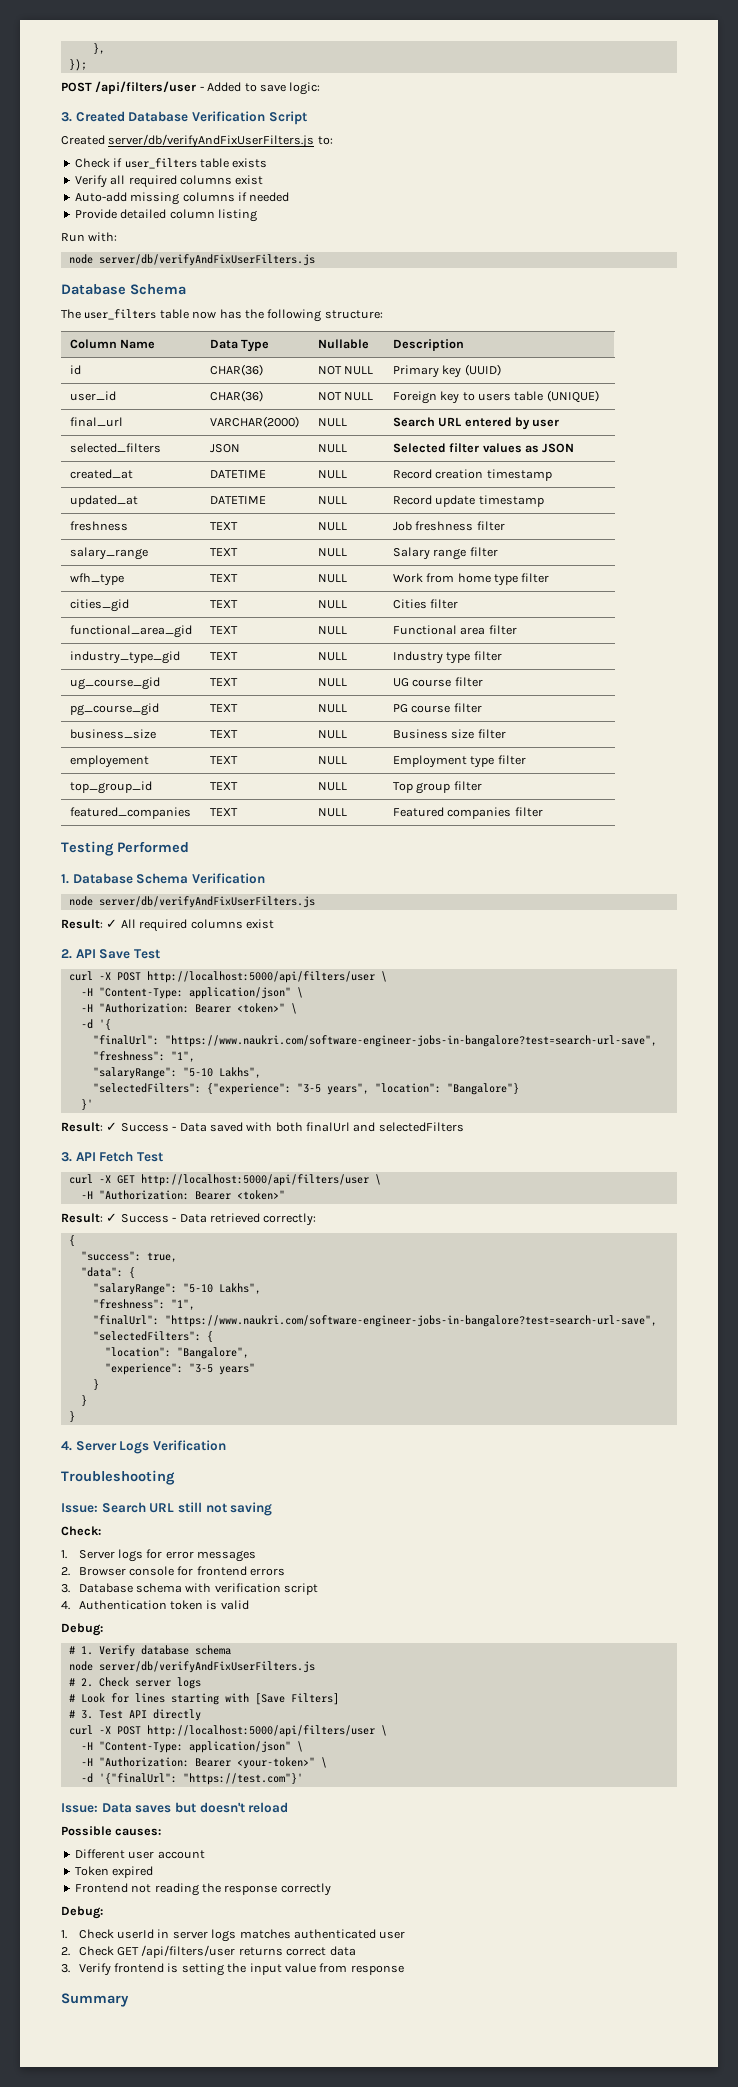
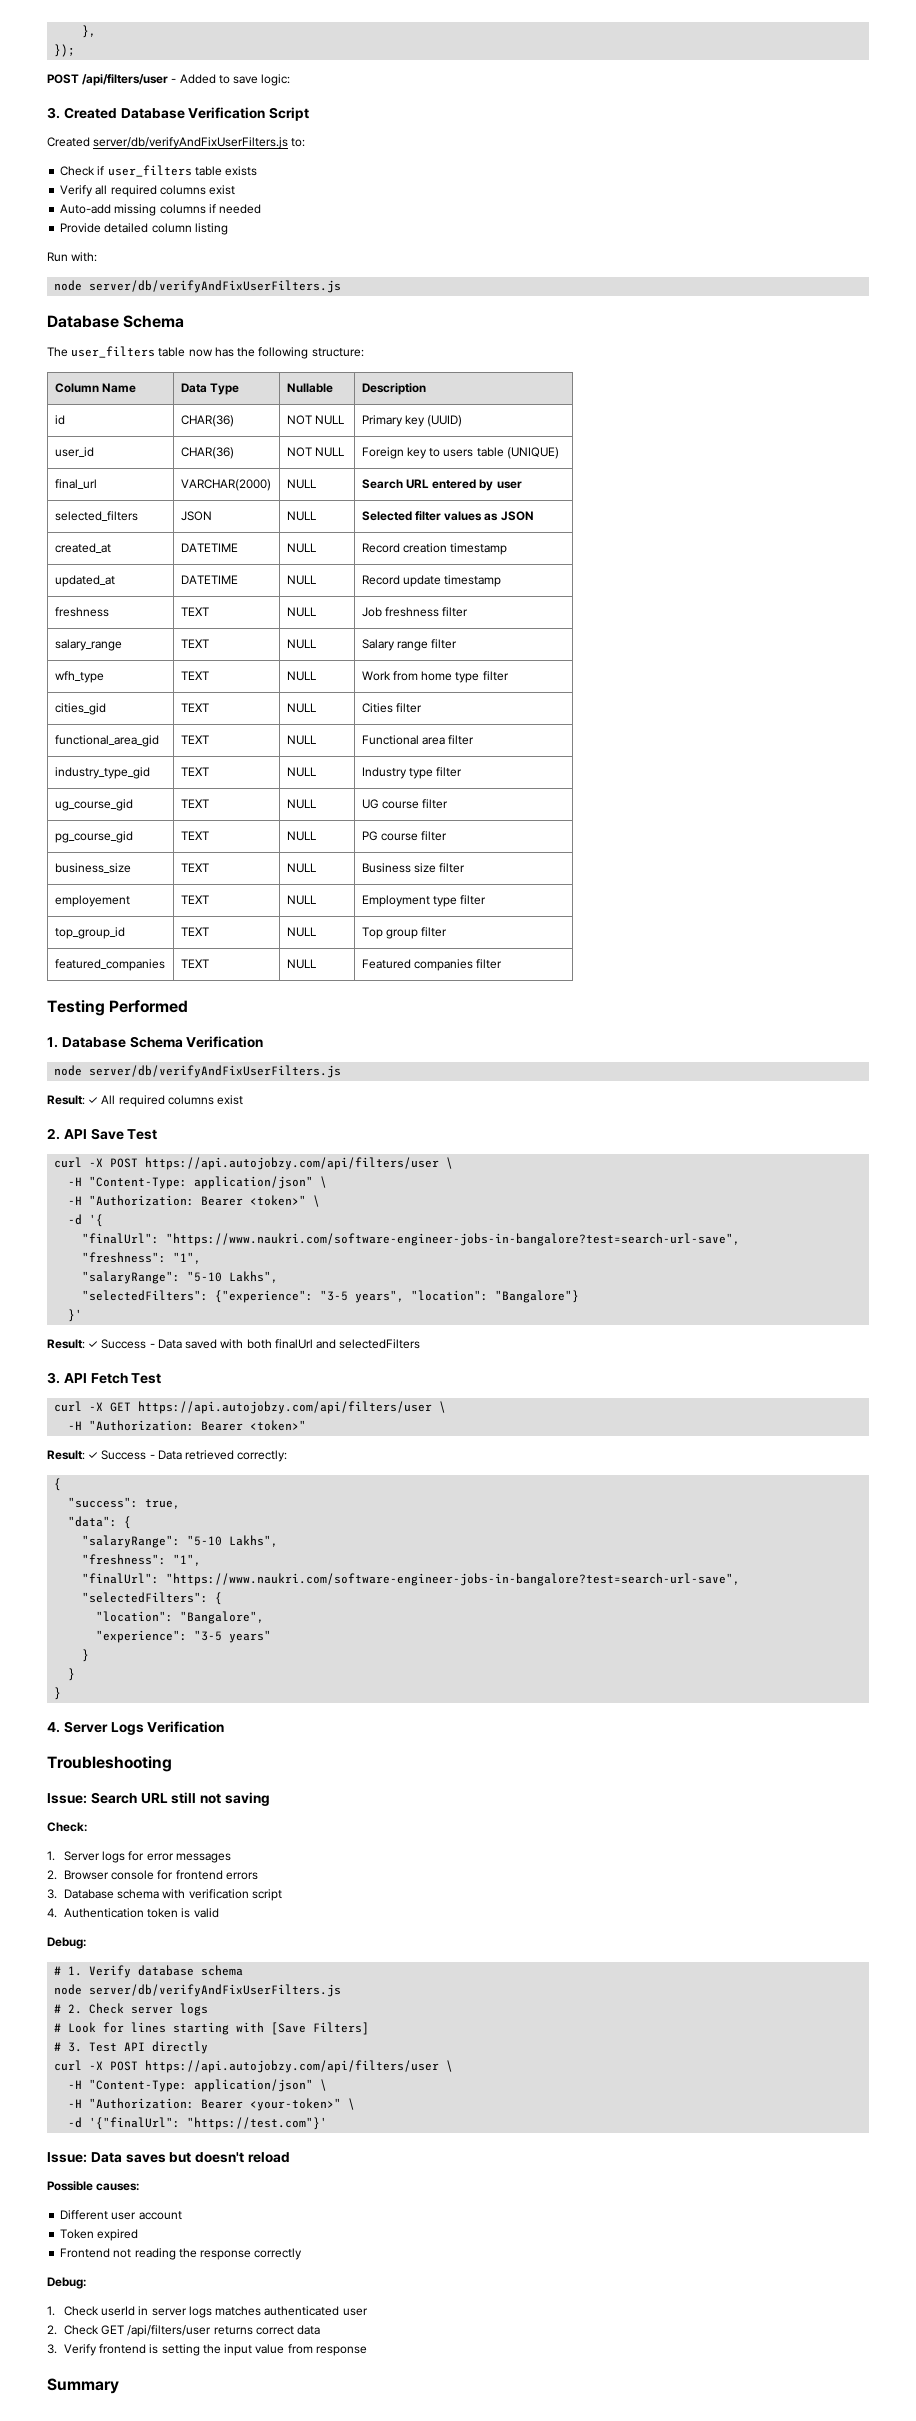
[146,971,375,983] http://localhost:5000/api/filters/user -> [145,1157,440,1170] https://api.autojobzy.com/api/filters/user
[140,1174,369,1186] http://localhost:5000/api/filters/user -> [138,1401,433,1414] https://api.autojobzy.com/api/filters/user
[146,1725,375,1737] http://localhost:5000/api/filters/user -> [145,2060,440,2073] https://api.autojobzy.com/api/filters/user

